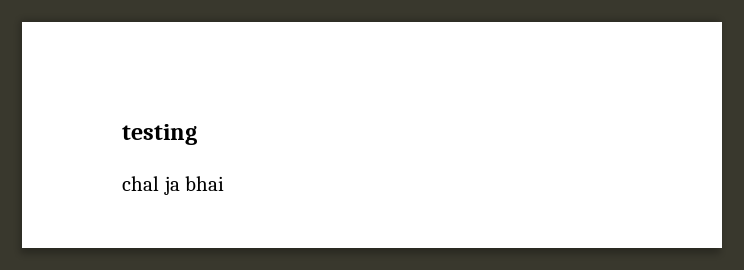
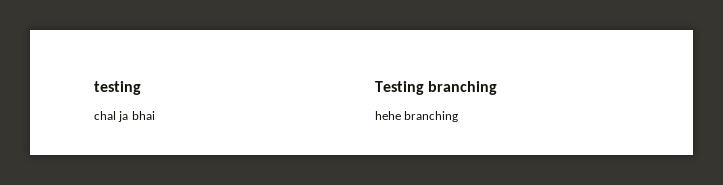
(225, 183) none -> [375,81,498,95] [375,111,459,122] // Testing branching // hehe branching

